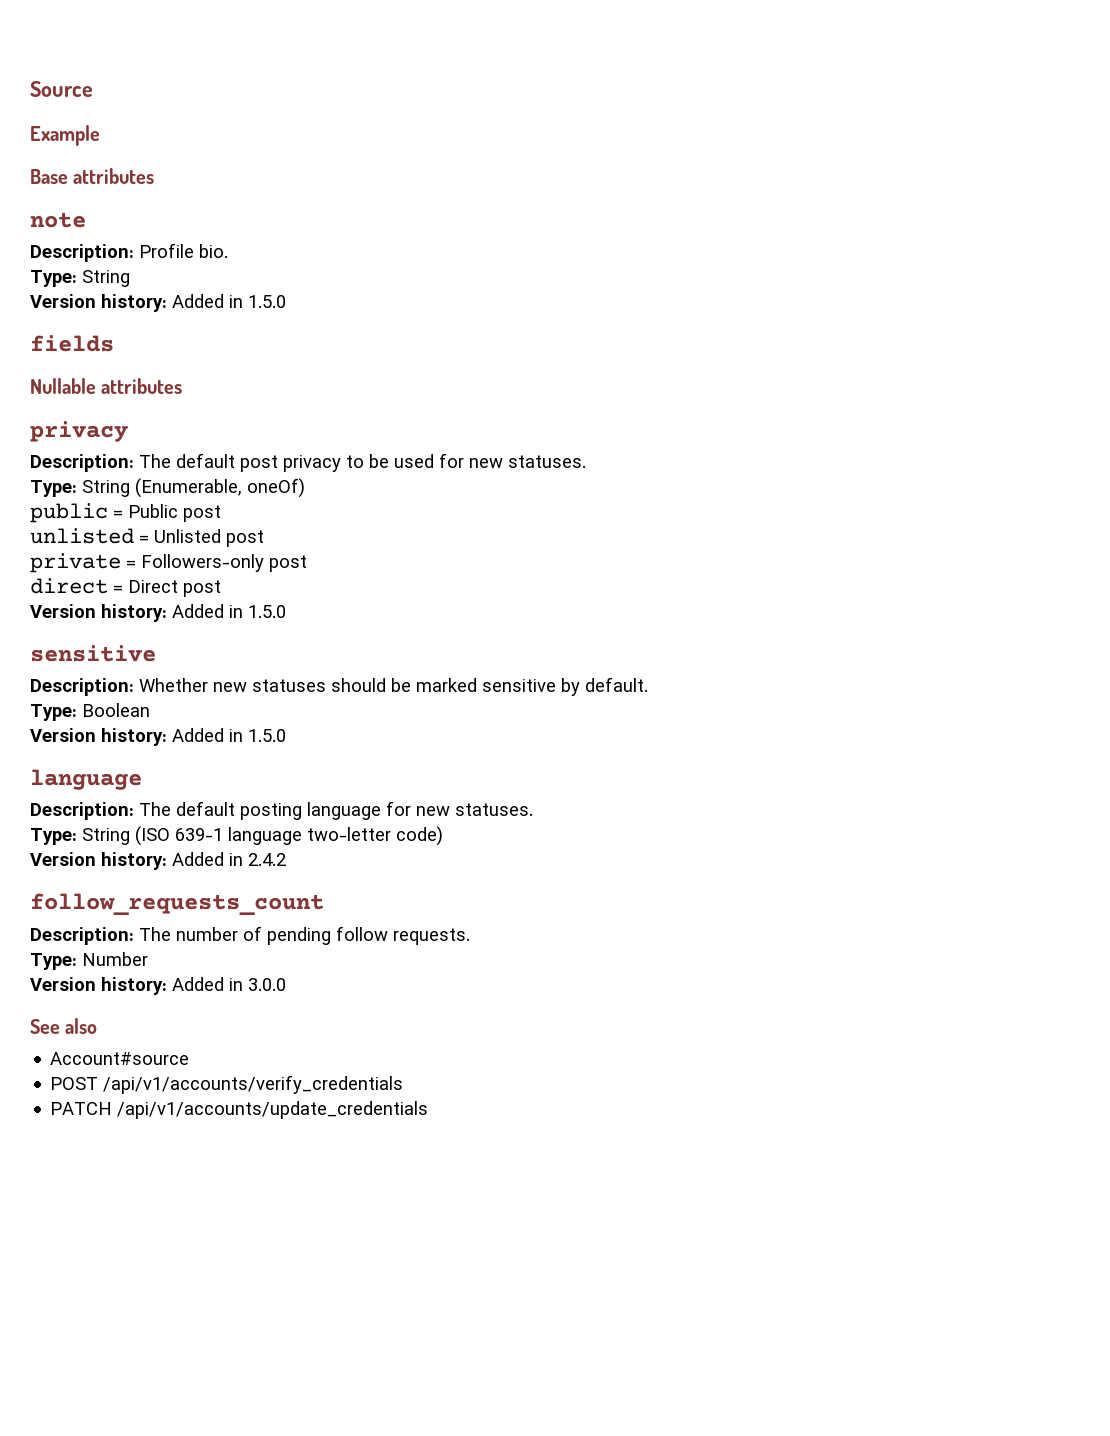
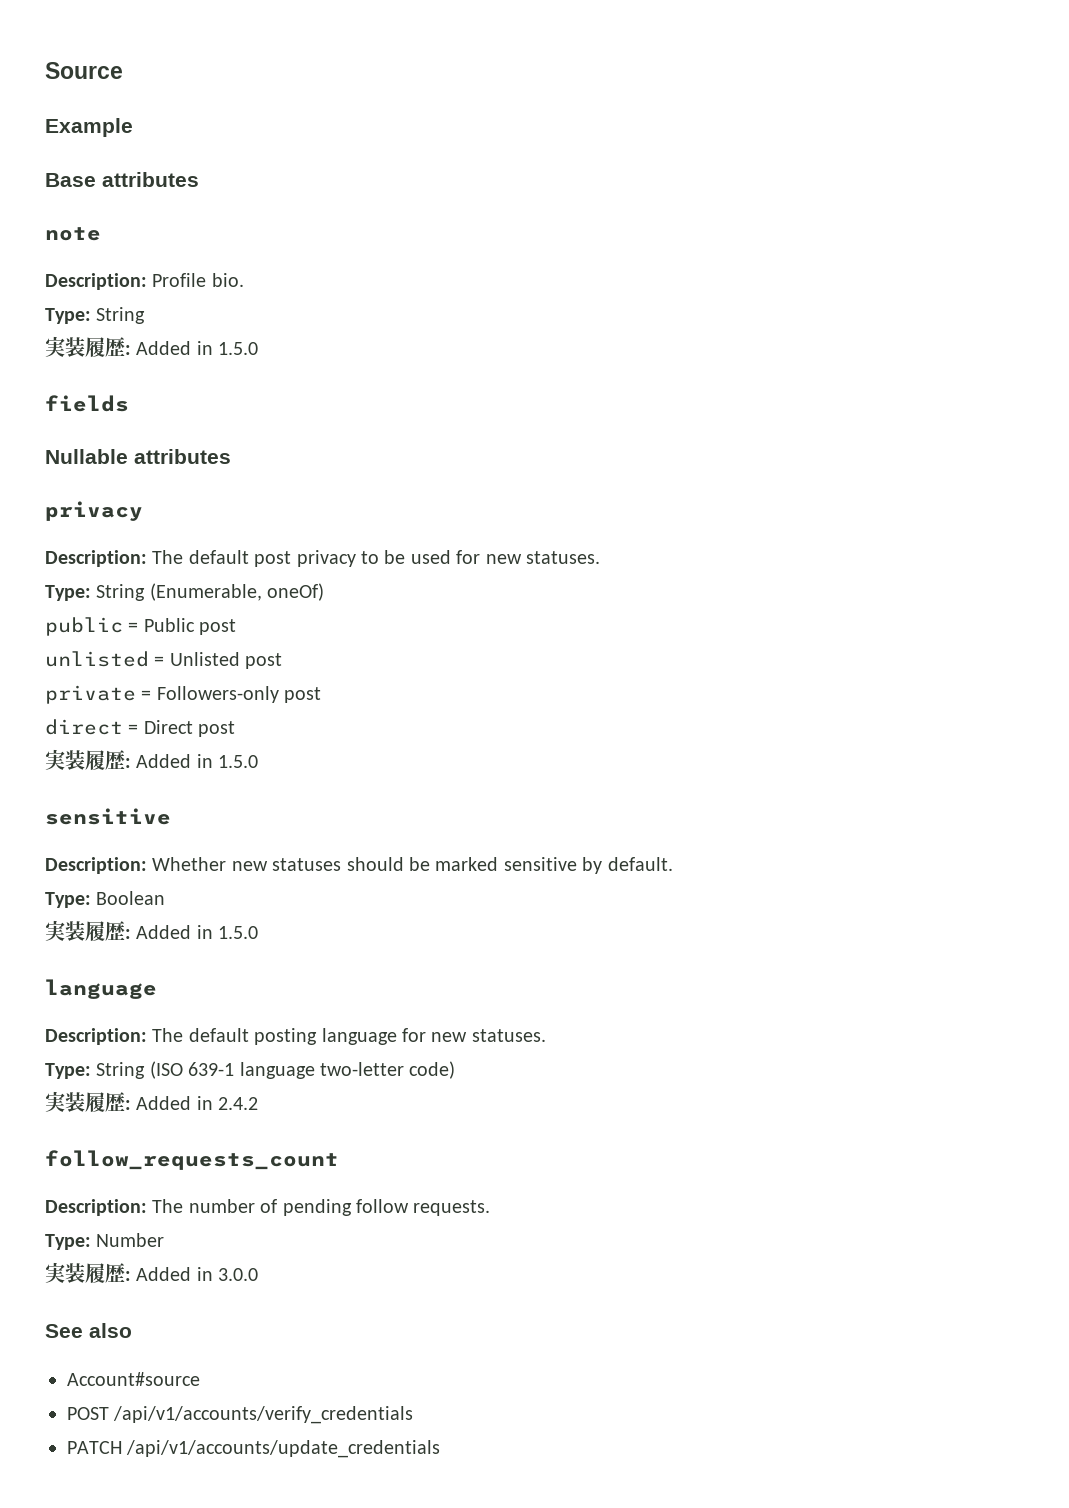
[30,294,167,312] Version history: -> [45,336,131,357] 実装履歴:
[30,604,167,622] Version history: -> [45,749,131,770] 実装履歴:
[30,728,167,746] Version history: -> [45,920,131,941] 実装履歴:
[30,852,167,870] Version history: -> [45,1091,131,1112] 実装履歴:
[30,977,167,995] Version history: -> [45,1262,131,1283] 実装履歴:

